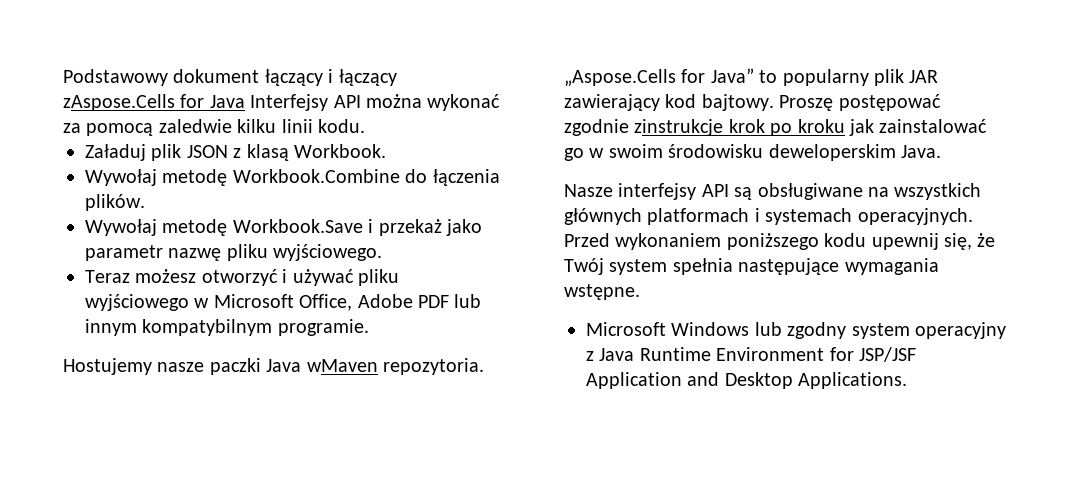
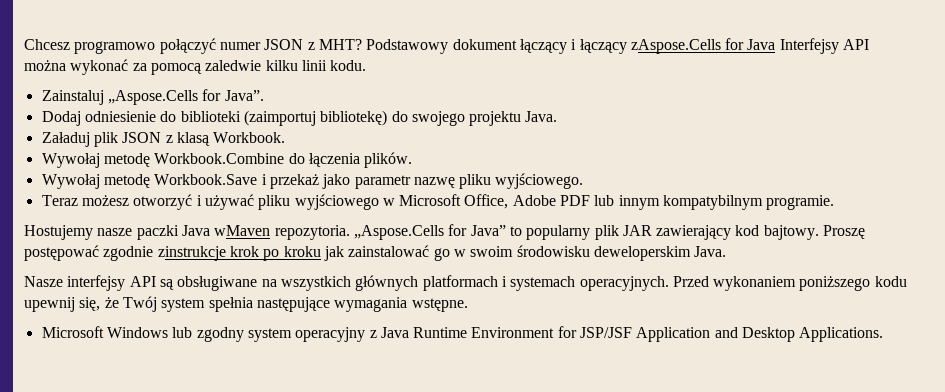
(63, 77) none -> [24,38,362,54] Chcesz programowo połączyć numer JSON z MHT?
(365, 126) none -> [41,89,264,105] [41,110,558,126] // Zainstaluj „Aspose.Cells for Java”. // Dodaj odniesienie do biblioteki (zaimportuj bibliotekę) do swojego projektu Java.

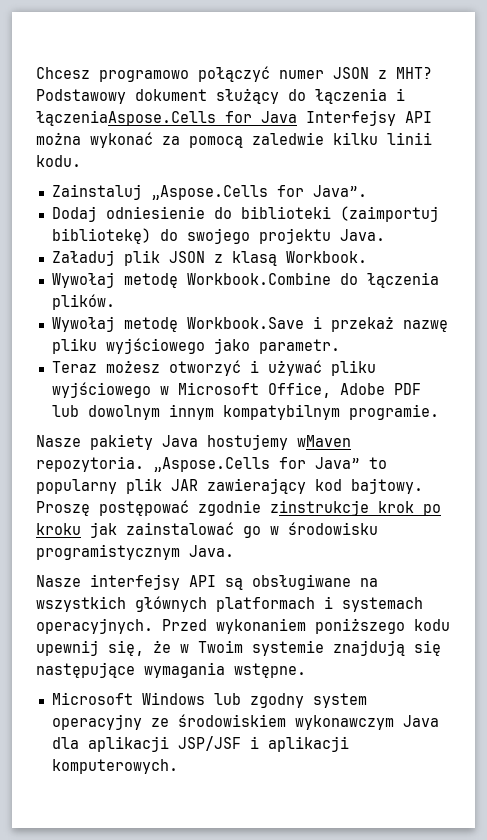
[519,39,721,54] łączący i łączący zAspose.Cells -> [216,88,405,104] [36,110,216,126] służący do łączenia i łączeniaAspose.Cells
[322,173,584,189] jako parametr nazwę pliku wyjściowego. -> [402,320,448,332] [51,338,340,354] nazwę pliku wyjściowego jako parametr.
(615, 200) none -> [87,405,160,420] dowolnym
[24,225,210,240] Hostujemy nasze paczki Java -> [36,434,288,450] Nasze pakiety Java hostujemy
[470,245,691,261] swoim środowisku deweloperskim -> [288,522,378,535] [36,544,180,560] środowisku programistycznym
[122,296,253,312] Twój system spełnia -> [180,640,441,656] w Twoim systemie znajdują się
[369,326,884,342] z Java Runtime Environment for JSP/JSF Application and Desktop Applications. -> [150,714,439,730] [51,736,349,752] [51,759,178,774] ze środowiskiem wykonawczym Java dla aplikacji JSP/JSF i aplikacji komputerowych.

